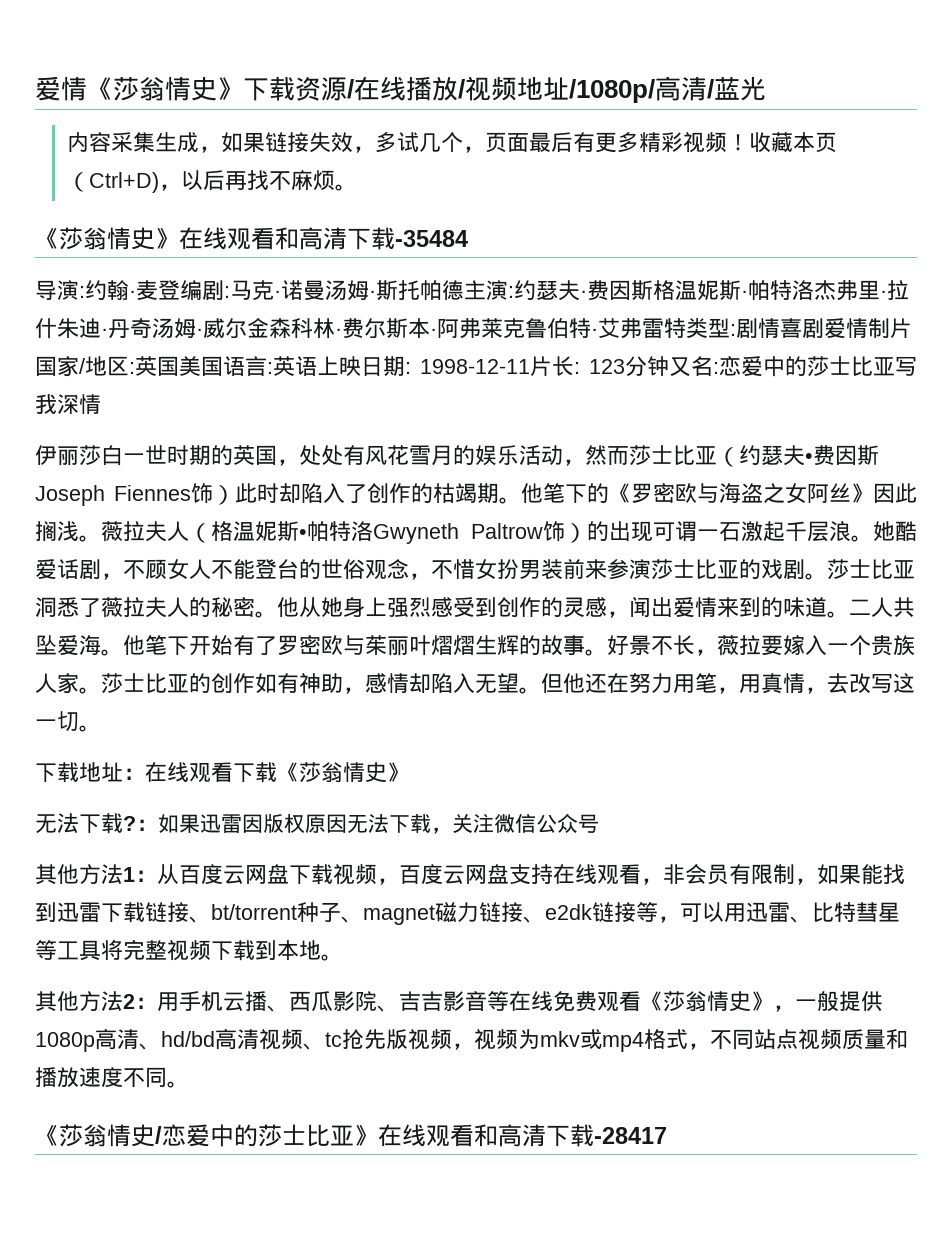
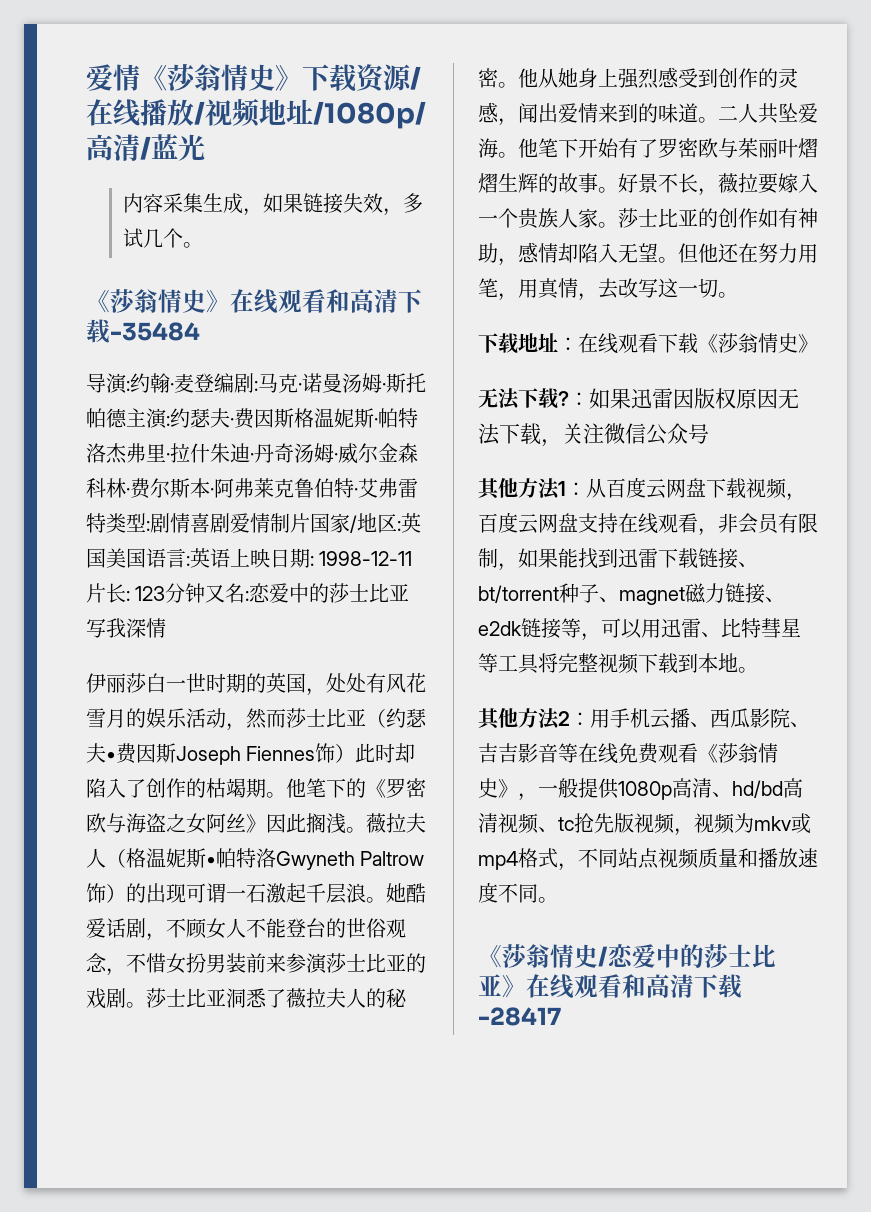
[463,132,838,153] [67,170,336,193] ，页面最后有更多精彩视频！收藏本页（Ctrl+D)，以后再找不麻烦 -> (184, 238) none

